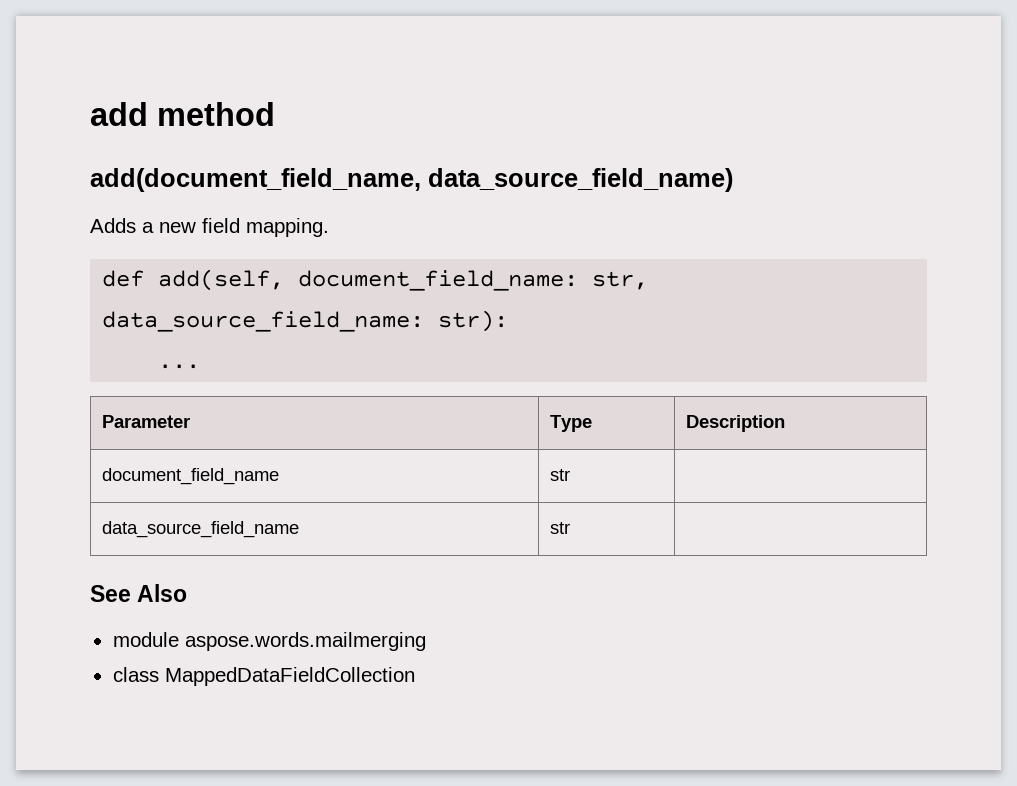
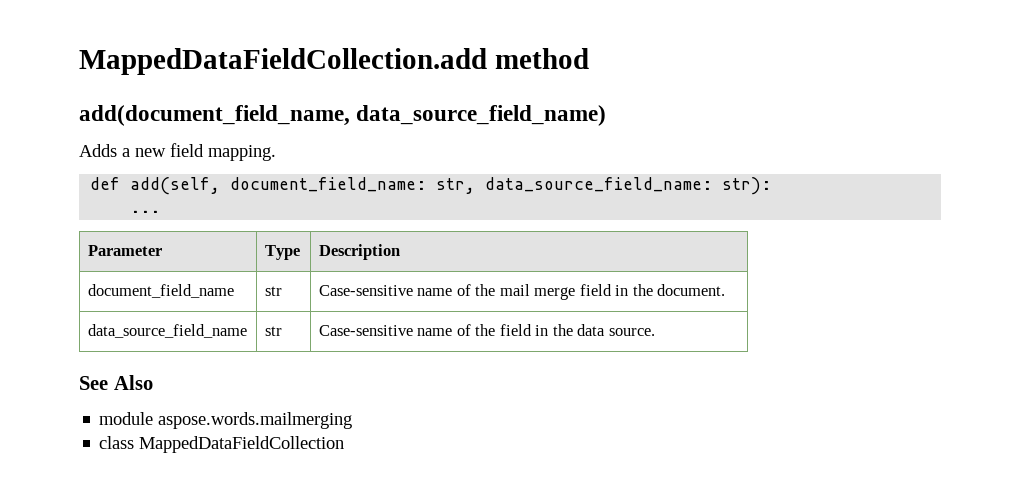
[90,102,148,126] add -> [79,48,487,75] MappedDataFieldCollection.add
[102,521,300,538] [550,522,571,534] // data_source_field_name | str | -> [318,284,726,300] [87,324,247,338] [264,326,282,336] [318,324,655,336] Case-sensitive name of the mail merge field in the document. // data_source_field_name | str | Case-sensitive name of the field in the data source.

